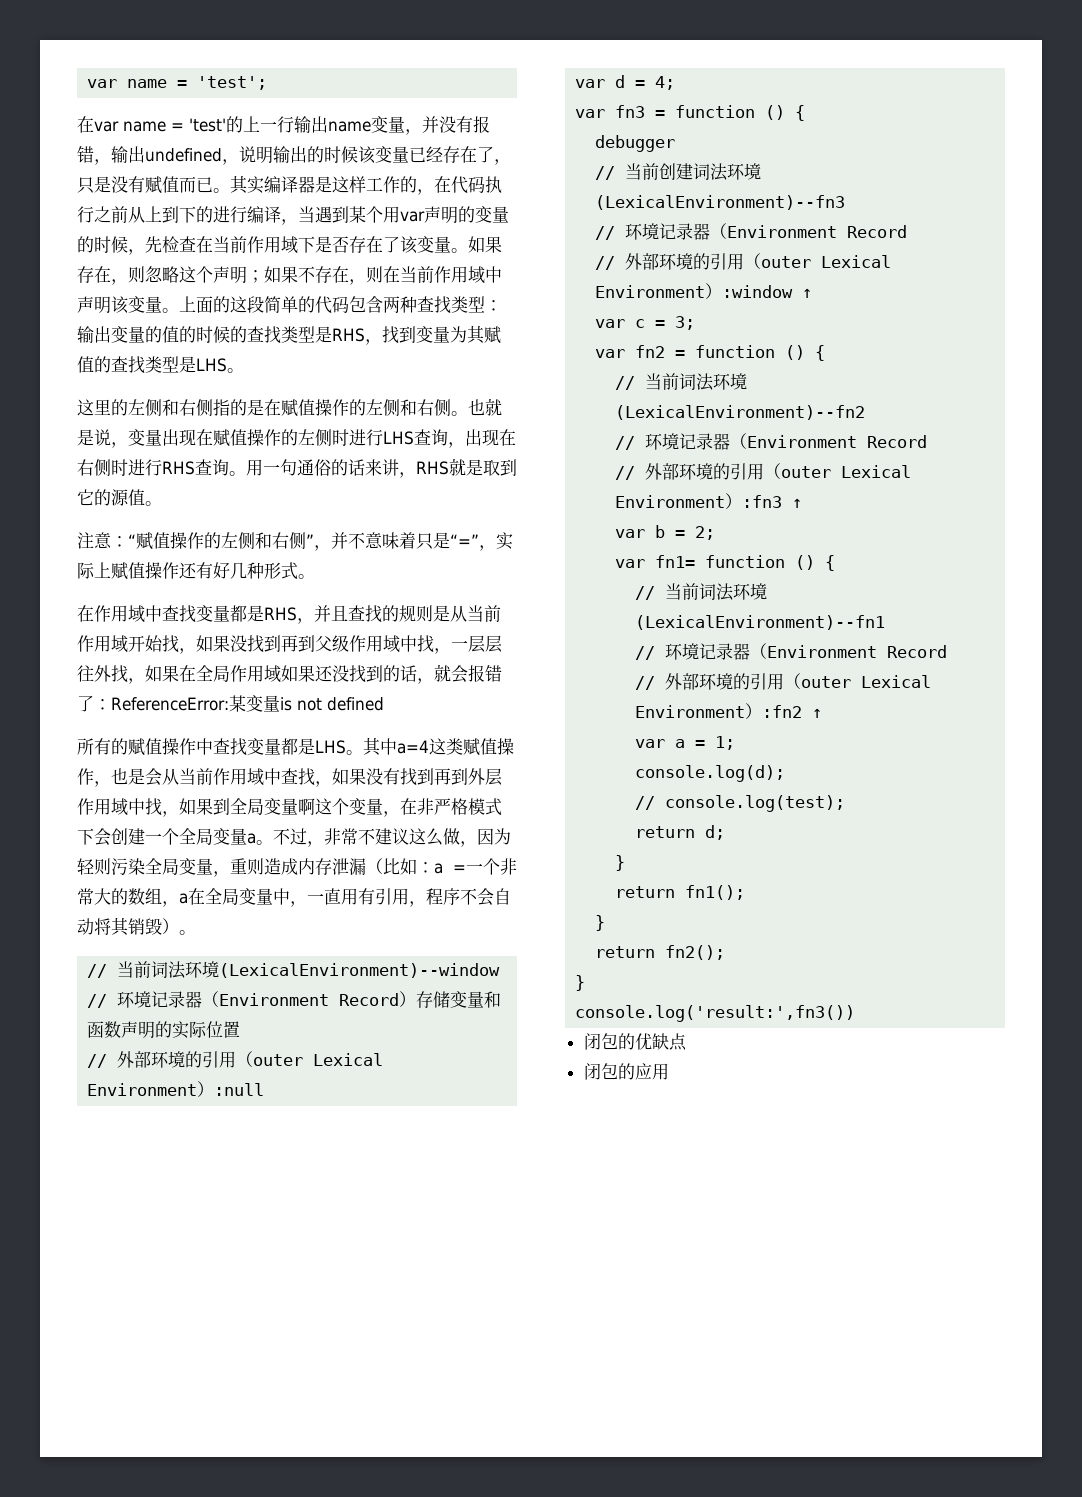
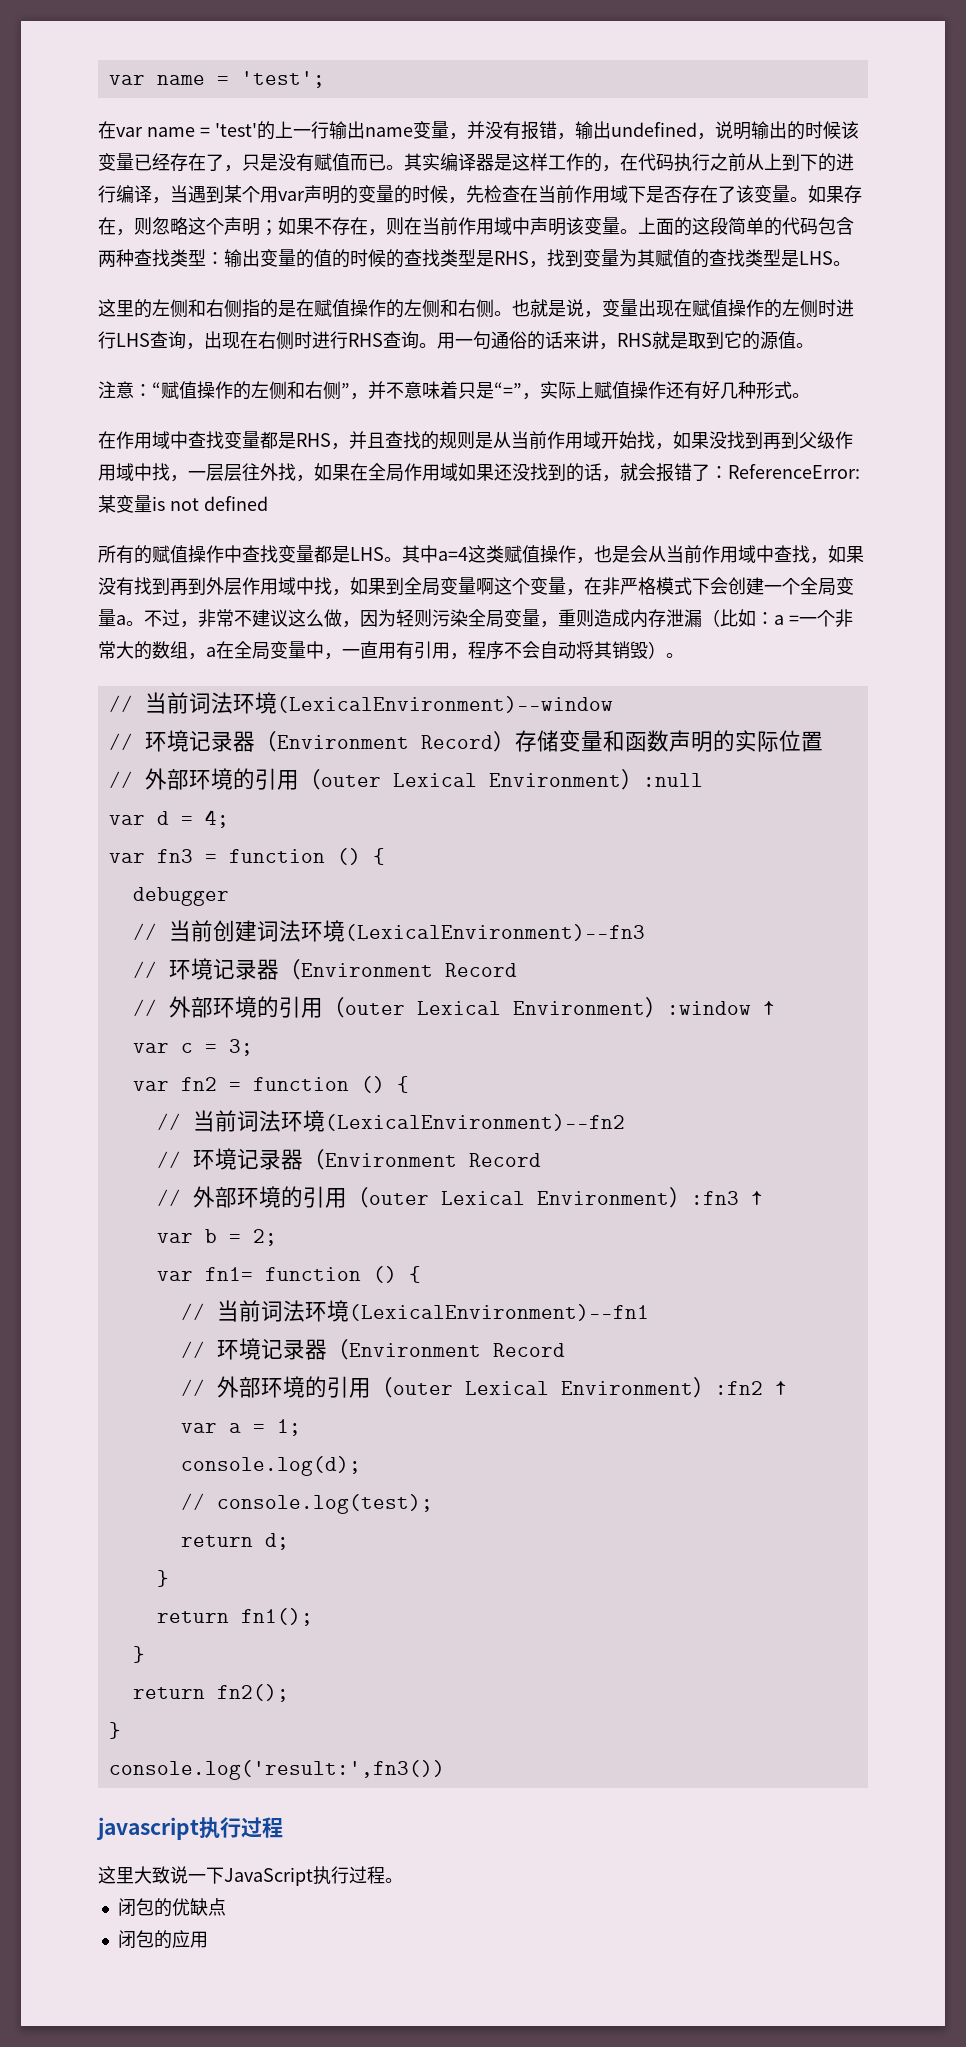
(856, 1013) none -> [96,1817,283,1840] [98,1866,403,1886] // javascript执行过程 // 这里大致说一下JavaScript执行过程。

